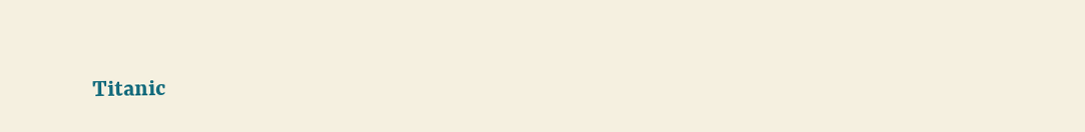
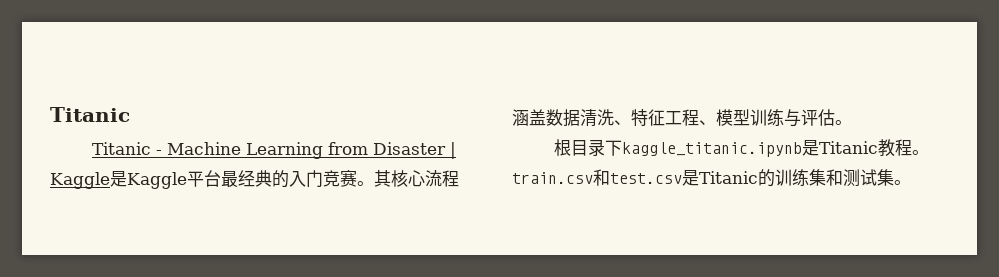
[92,79,166,97] Titanic -> [50,107,130,122] [91,142,456,159] [50,169,459,189] [512,109,852,127] [553,139,929,157] [512,169,911,187] Titanic // Titanic - Machine Learning from Disaster | Kaggle是Kaggle平台最经典的入门竞赛。其核心流程涵盖数据清洗、特征工程、模型训练与评估。 // 根目录下kaggle_titanic.ipynb是Titanic教程。train.csv和test.csv是Titanic的训练集和测试集。

